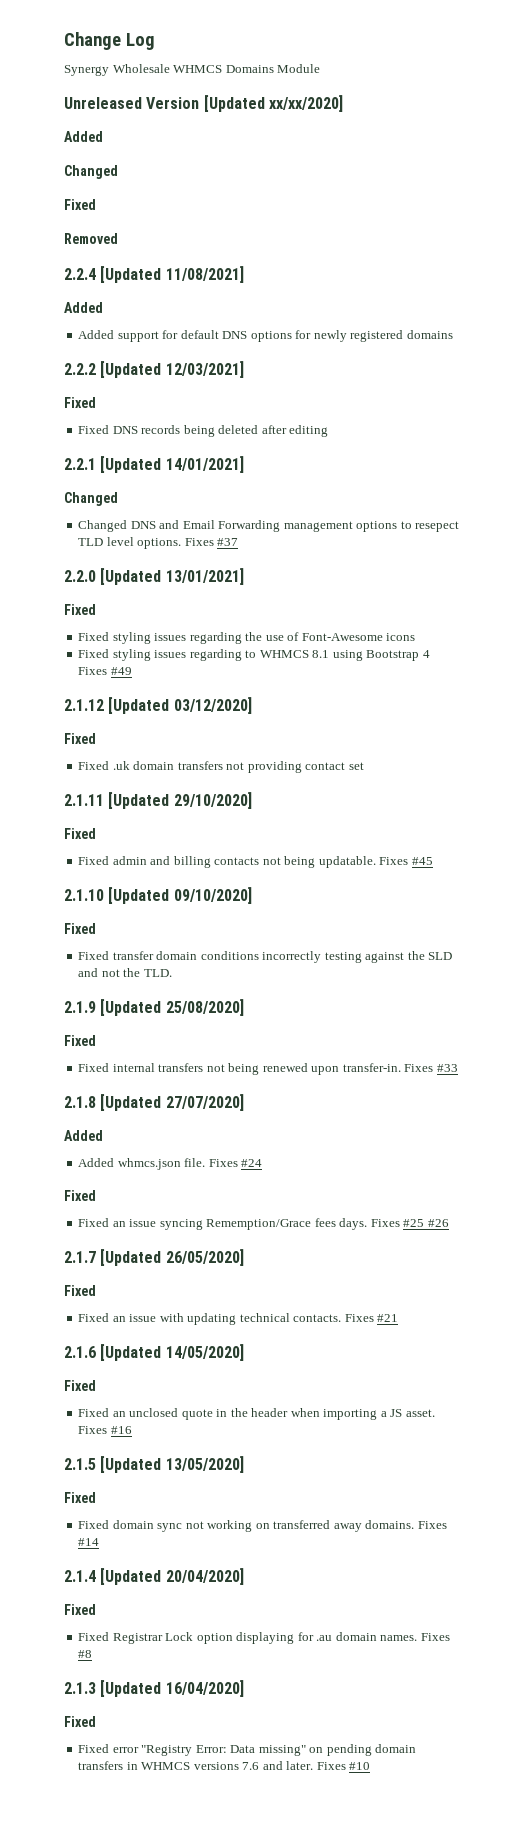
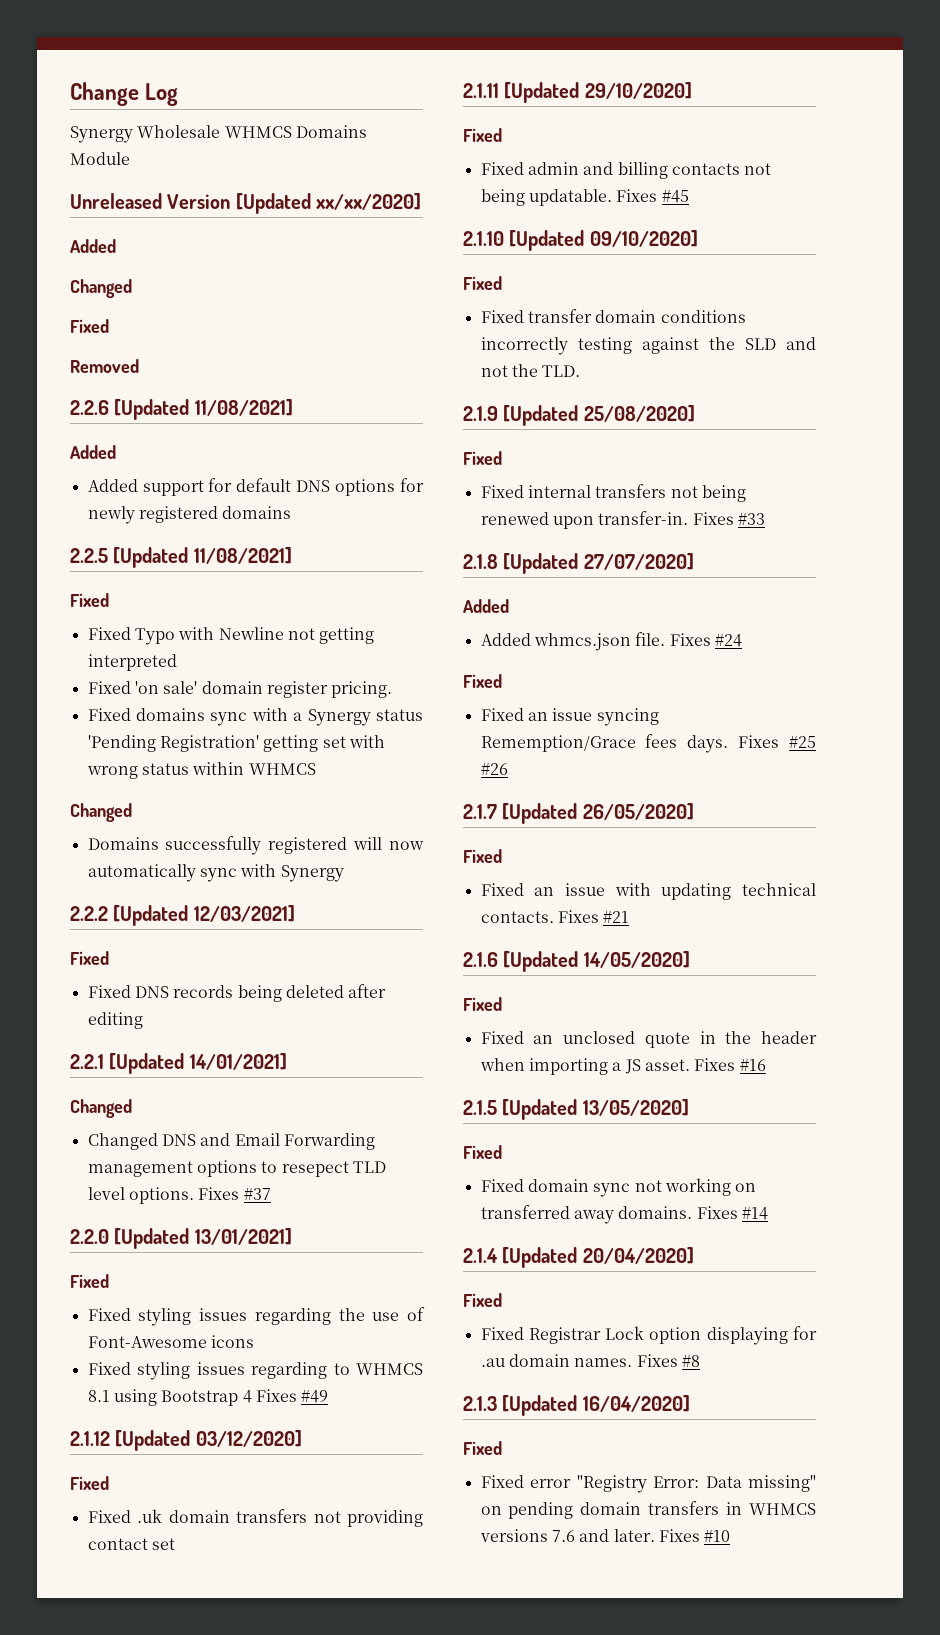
[64,268,96,280] 2.2.4 -> [70,400,109,415] 2.2.6
(453, 334) none -> [70,547,292,568] [70,593,109,607] [87,627,375,645] [87,654,177,671] [87,681,393,698] [87,708,423,726] [87,735,385,752] [86,762,316,779] [70,803,132,822] [87,836,424,855] [87,864,344,882] // 2.2.5 [Updated 11/08/2021] // Fixed // Fixed Typo with Newline not getting interpreted // Fixed 'on sale' domain register pricing. // Fixed domains sync with a Synergy status 'Pending Registration' getting set with wrong status within WHMCS // Changed // Domains successfully registered will now automatically sync with Synergy

